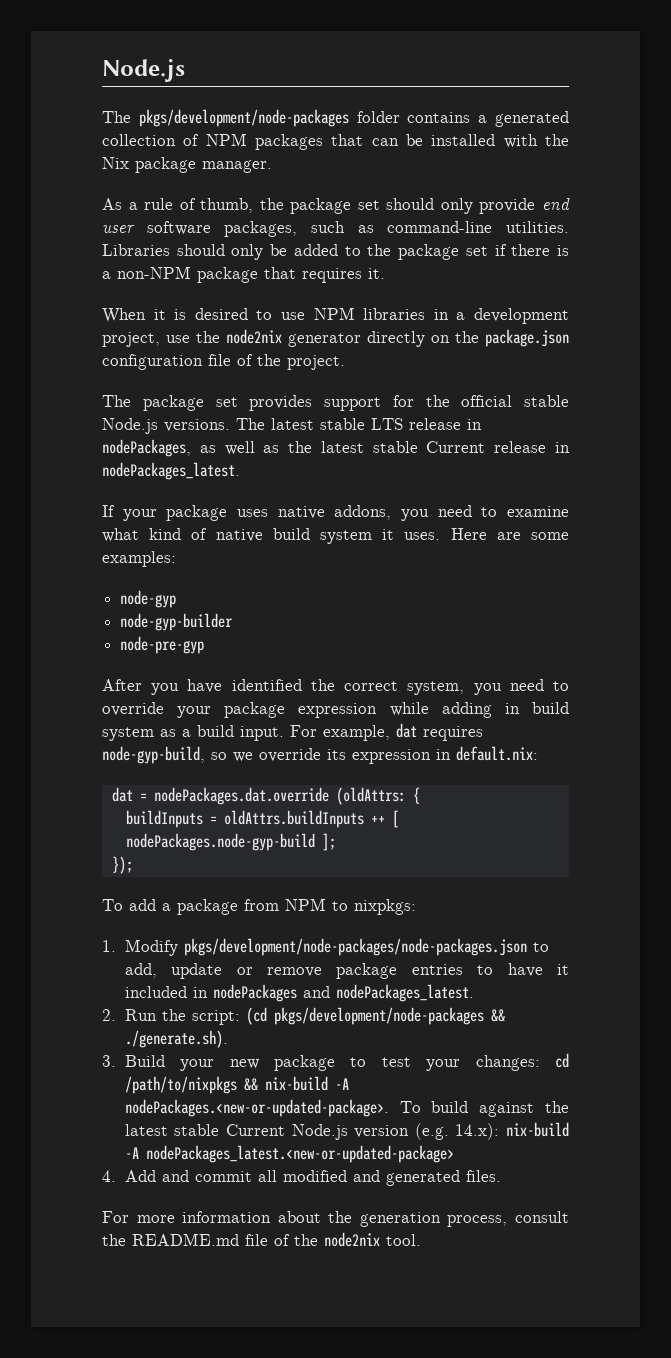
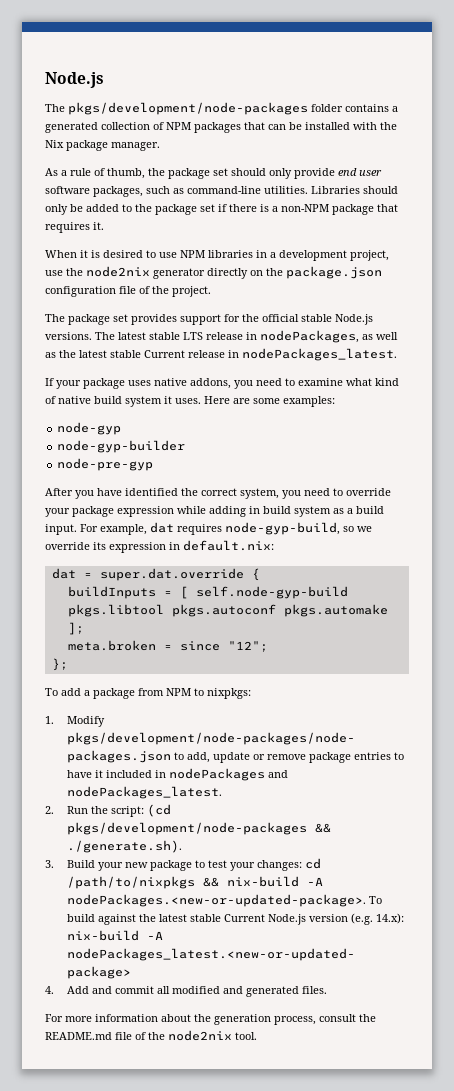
[153,787,406,805] nodePackages.dat.override (oldAttrs: -> [99,568,244,581] super.dat.override
[223,810,399,828] [125,833,336,851] [111,856,133,874] oldAttrs.buildInputs ++ [ nodePackages.node-gyp-build ]; // }); -> [179,586,348,599] [67,604,388,617] [67,622,84,635] [67,640,268,652] [51,658,68,671] [ self.node-gyp-build pkgs.libtool pkgs.autoconf pkgs.automake ]; // meta.broken = since "12"; // };

